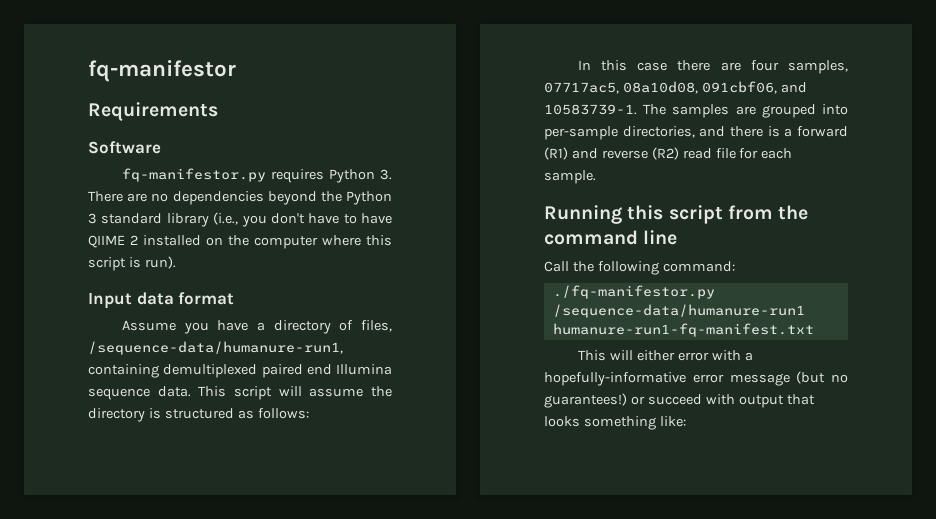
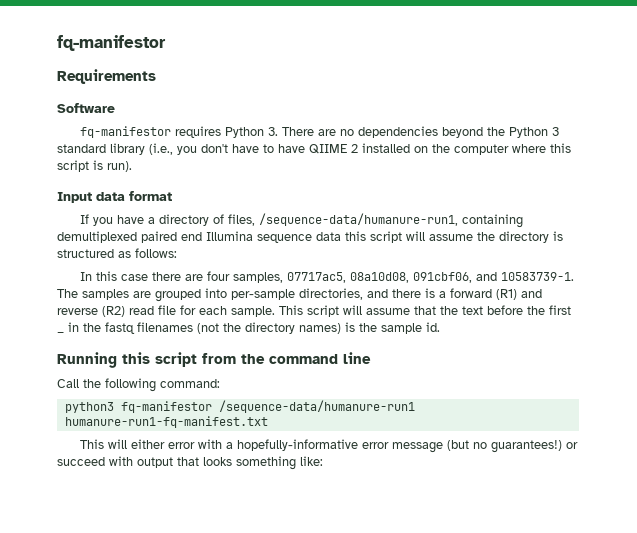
[121,168,266,182] fq-manifestor.py -> [80,126,172,138] fq-manifestor
[121,320,176,331] Assume -> [80,214,90,224] If
[157,386,227,397] data. This -> [316,231,366,241] data this
(596, 177) none -> [279,305,571,317] [57,332,64,333] [68,322,440,334] This script will assume that the text before the first _ in the fastq filenames (not the directory names) is the sample id.
[552,285,715,299] ./fq-manifestor.py -> [64,401,212,413] python3 fq-manifestor

